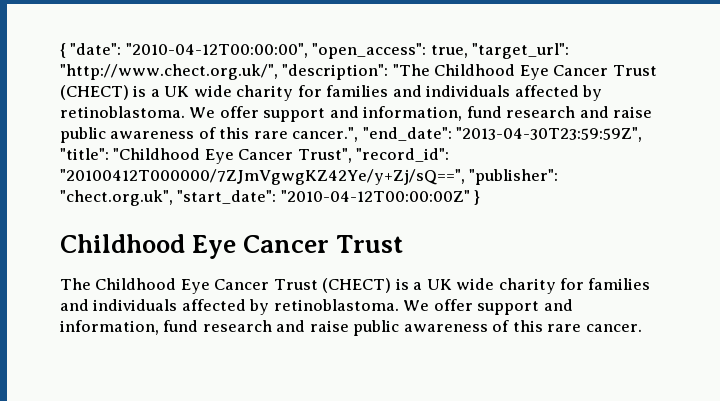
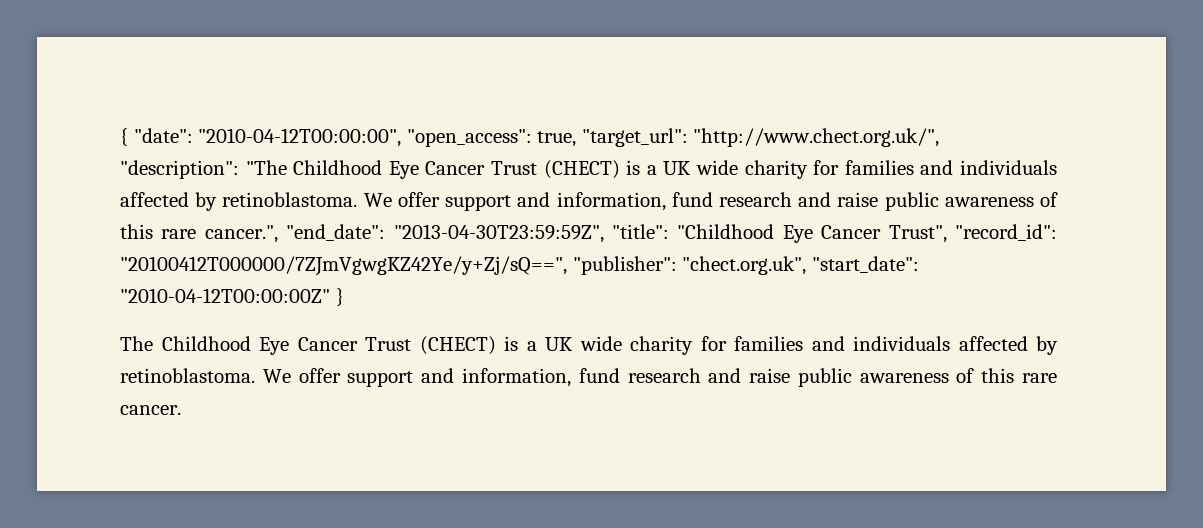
[60,234,404,259] // Childhood Eye Cancer Trust -> (344, 297) none

